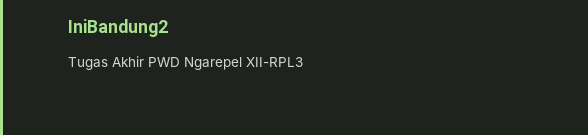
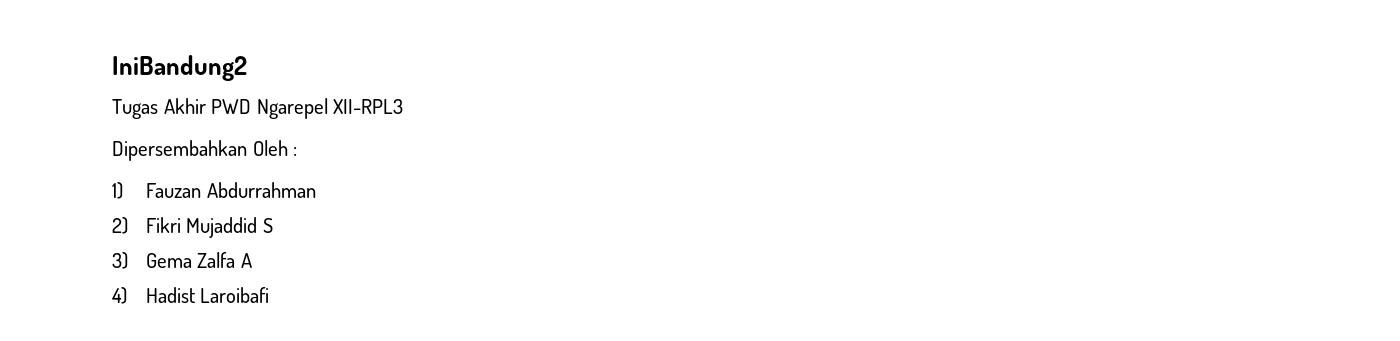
(303, 62) none -> [112,140,298,161] [112,182,317,199] [112,217,273,238] [112,252,252,269] [112,287,270,304] // Dipersembahkan Oleh : // 1) Fauzan Abdurrahman // 2) Fikri Mujaddid S // 3) Gema Zalfa A // 4) Hadist Laroibafi

